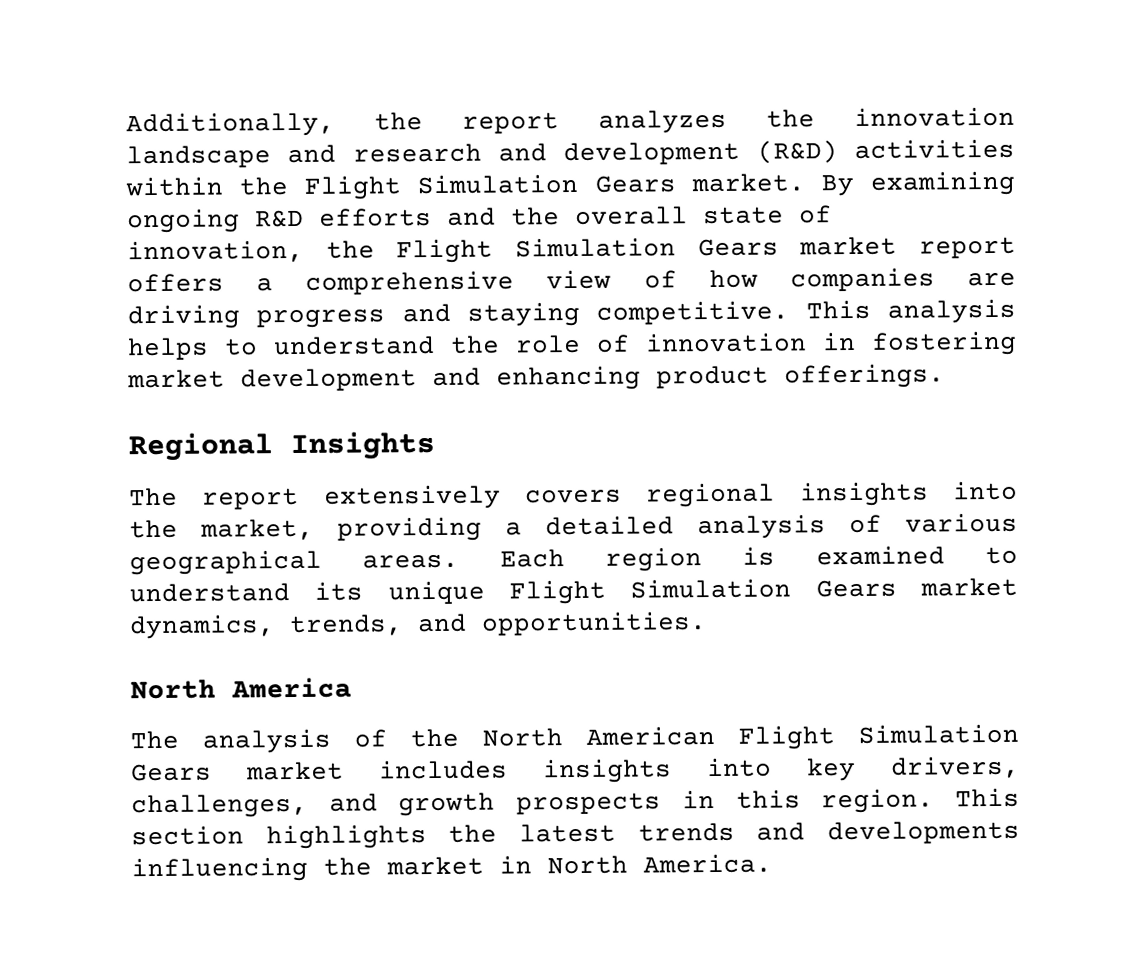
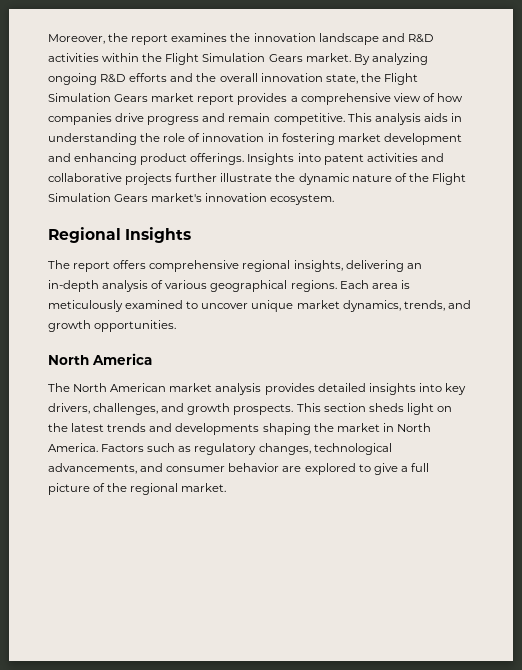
[126,111,335,138] Additionally, -> [48,34,105,44] Moreover,
[598,109,727,134] analyzes -> [171,33,228,42] examines
[352,140,838,166] research and development (R&D) -> [407,34,434,43] R&D
[870,170,1015,196] examining -> [371,53,428,65] analyzing
[703,205,832,225] [127,239,304,264] state of innovation, -> [260,73,358,84] innovation state,
[127,273,224,293] offers -> [237,93,288,105] provides
[966,272,1016,287] [127,304,240,330] are driving -> [115,113,145,122] drive
[467,301,580,327] staying -> [228,113,271,122] remain
[127,335,435,361] helps to understand -> [423,113,462,122] [48,133,137,145] aids in understanding
[128,430,435,462] [129,480,1019,510] [129,512,1018,542] [129,545,1019,576] [129,578,897,605] // Regional Insights // The report extensively covers regional insights into the market, providing a detailed analysis of various geographical areas. Each region is examined to understand its unique Flight Simulation Gears -> [247,153,444,165] [48,173,466,185] [48,193,335,205] [48,227,192,243] [48,260,422,272] [48,280,410,292] [48,300,294,312] Insights into patent activities and collaborative projects further illustrate the dynamic nature of the Flight Simulation Gears market's innovation ecosystem. // Regional Insights // The report offers comprehensive regional insights, delivering an in-depth analysis of various geographical regions. Each area is meticulously examined to uncover unique
(467, 623) none -> [48,320,91,332] growth
[202,723,1019,754] [131,759,508,782] analysis of the North American Flight Simulation Gears market includes -> [73,383,366,395] North American market analysis provides detailed
[516,787,1020,815] [131,824,427,850] prospects in this region. This section highlights -> [233,403,452,415] prospects. This section sheds light on
[131,856,308,883] influencing -> [262,423,311,435] shaping
(772, 863) none -> [101,443,392,455] [48,463,429,475] [48,483,227,495] Factors such as regulatory changes, technological advancements, and consumer behavior are explored to give a full picture of the regional market.

